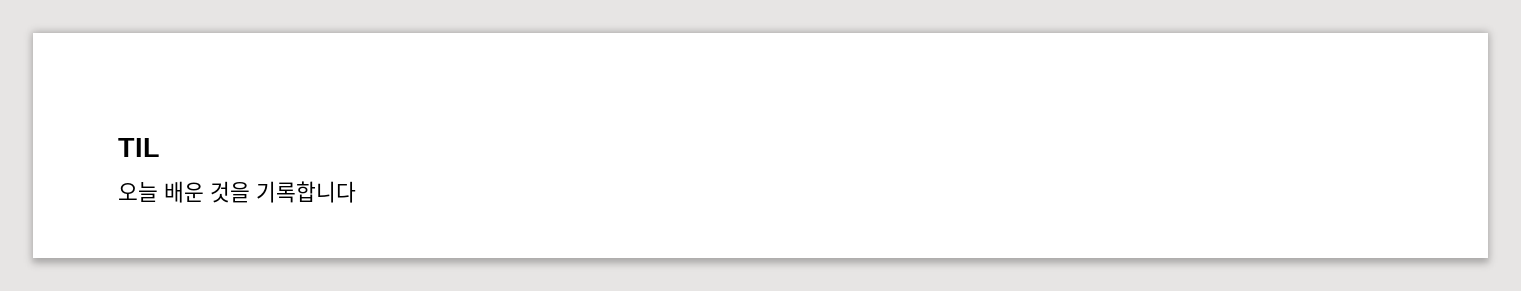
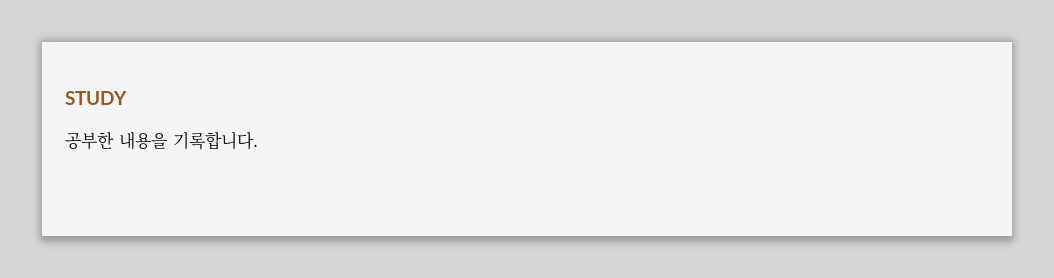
[118,138,160,157] [118,181,356,203] TIL // 오늘 배운 것을 기록합니다 -> [65,91,127,105] [65,131,258,150] STUDY // 공부한 내용을 기록합니다.

